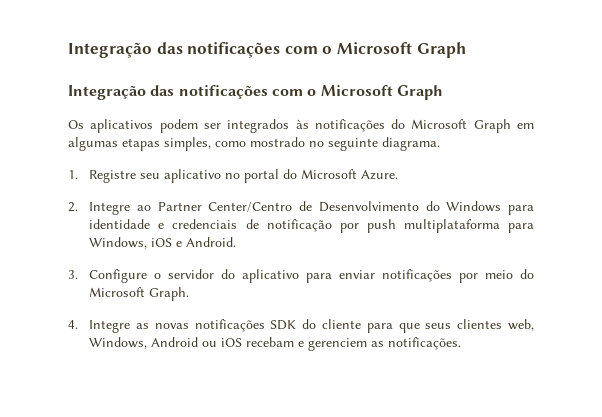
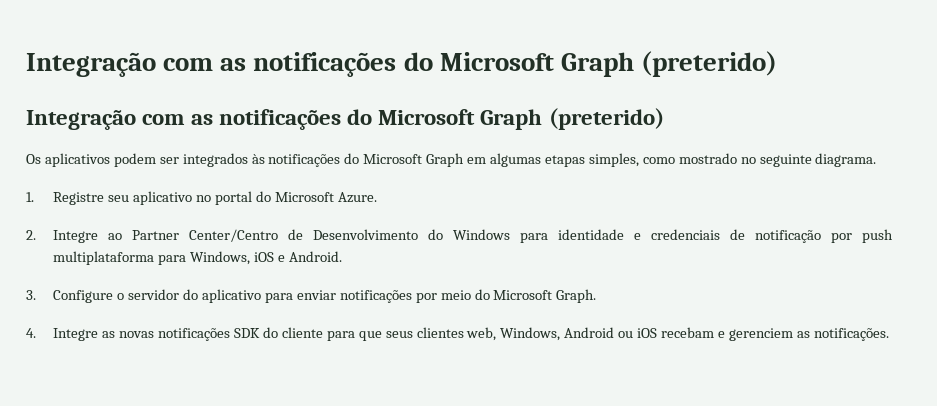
[68,42,466,58] [68,85,443,100] Integração das notificações com o Microsoft Graph // Integração das notificações com o Microsoft Graph -> [26,51,778,77] [26,108,664,130] Integração com as notificações do Microsoft Graph (preterido) // Integração com as notificações do Microsoft Graph (preterido)

